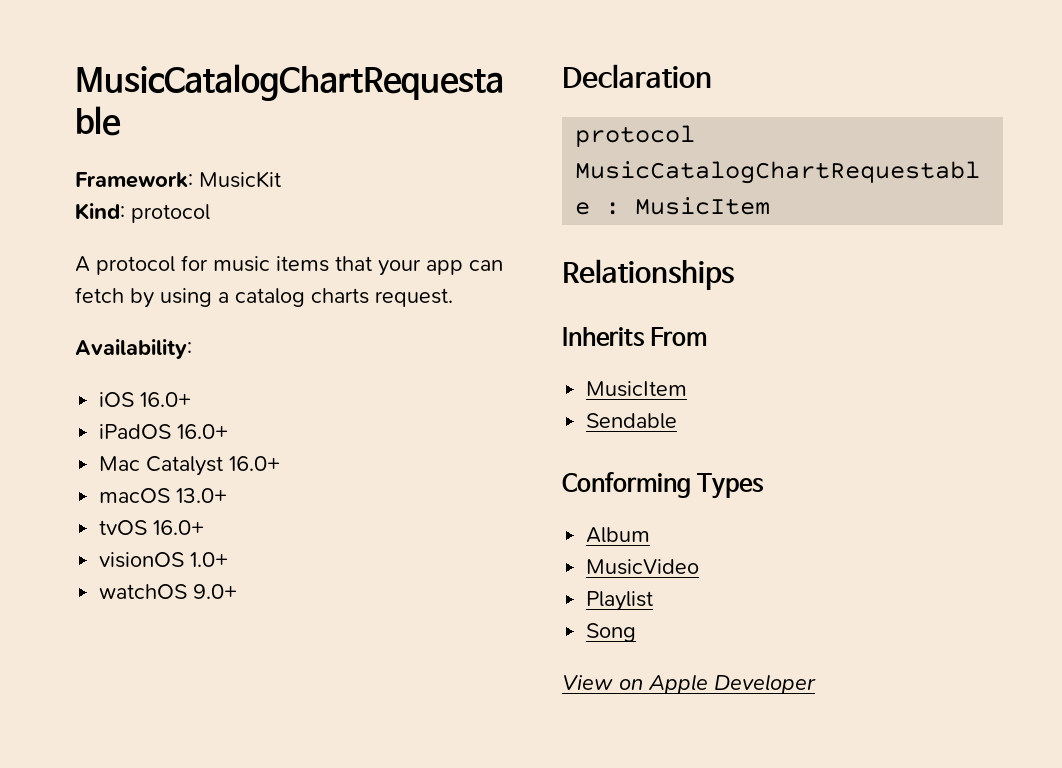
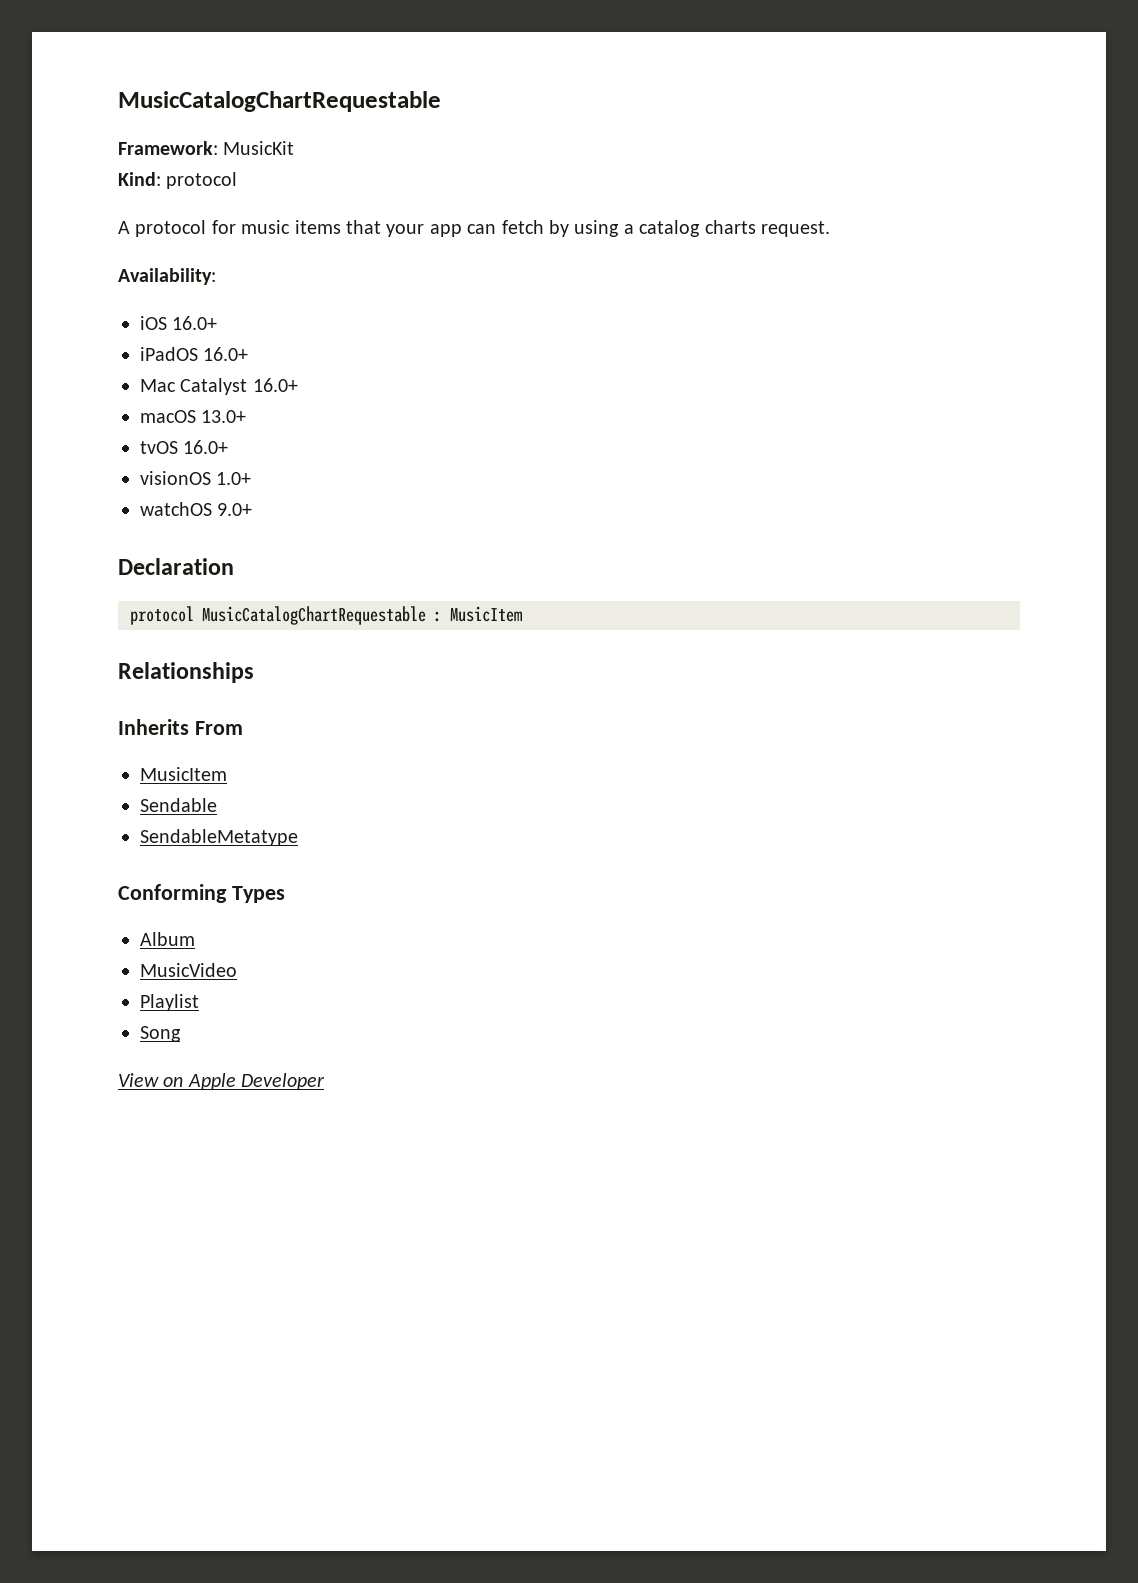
(678, 421) none -> [140,829,298,846] // SendableMetatype

